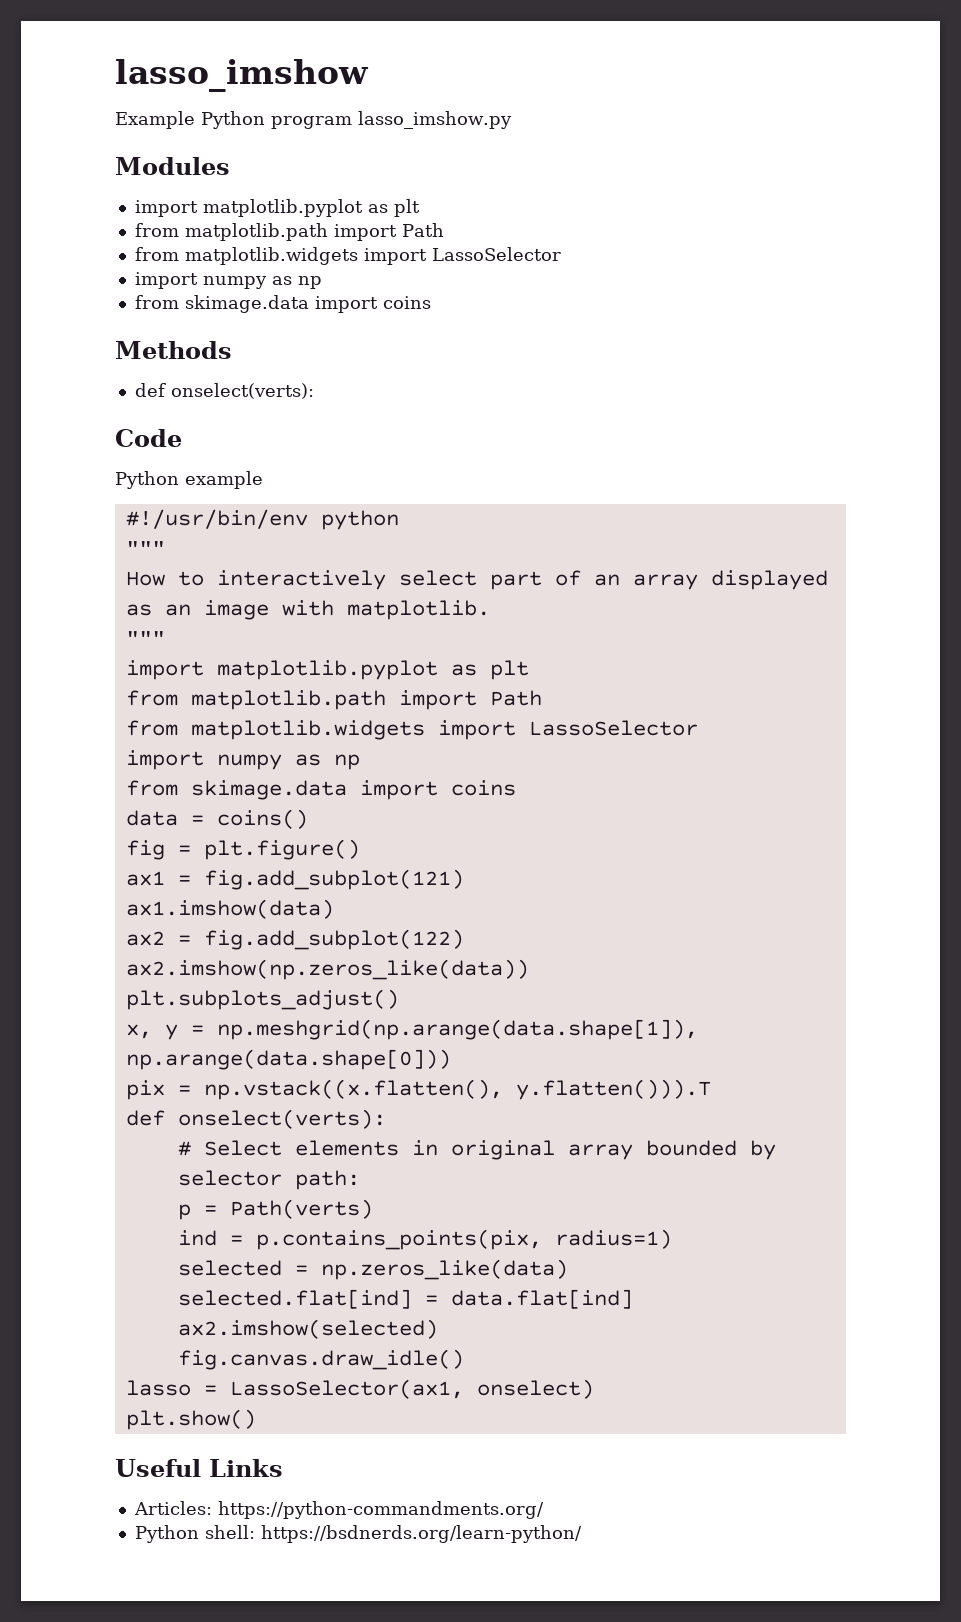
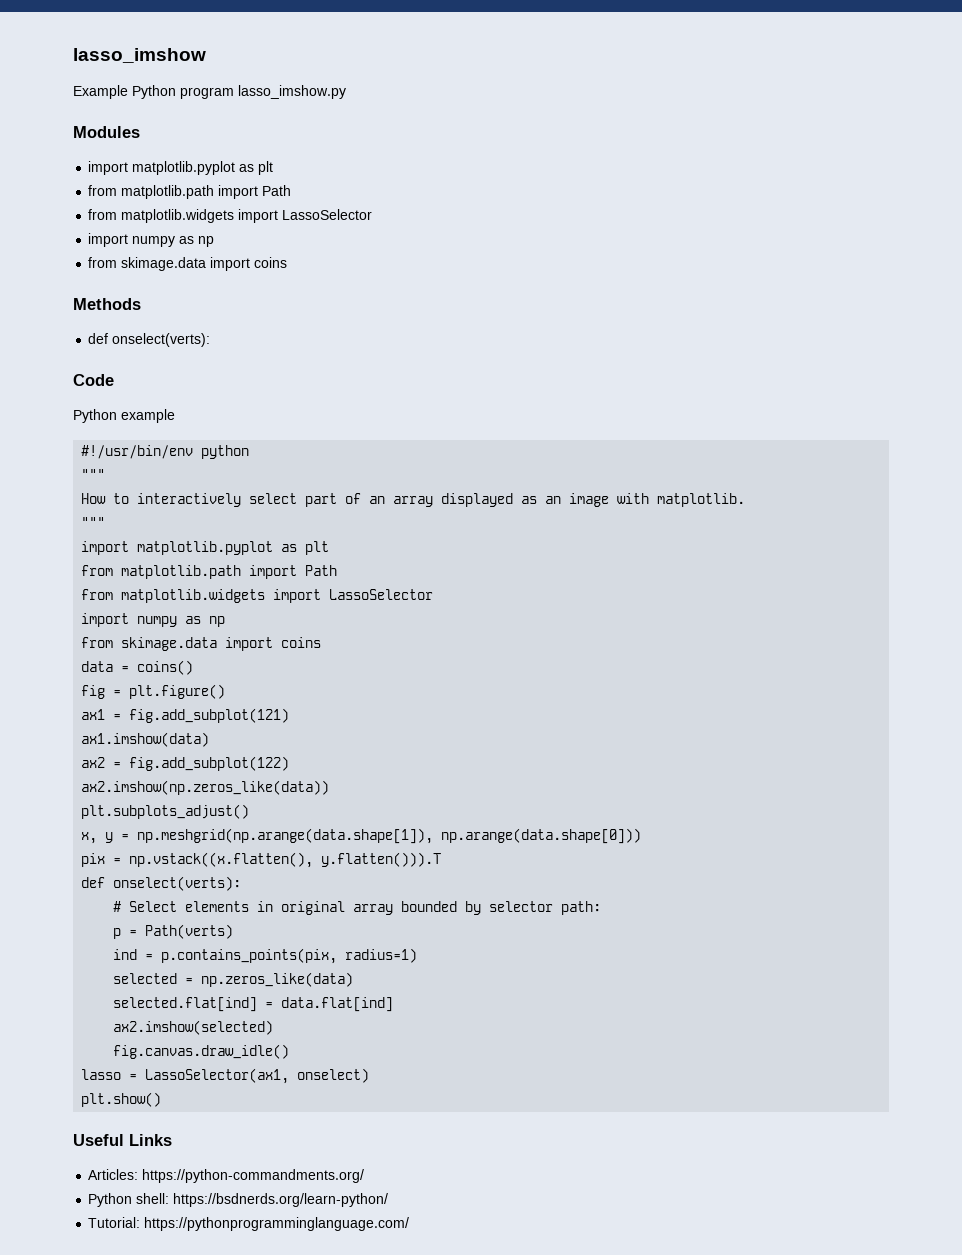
(582, 1534) none -> [88,1217,410,1231] // Tutorial: https://pythonprogramminglanguage.com/

